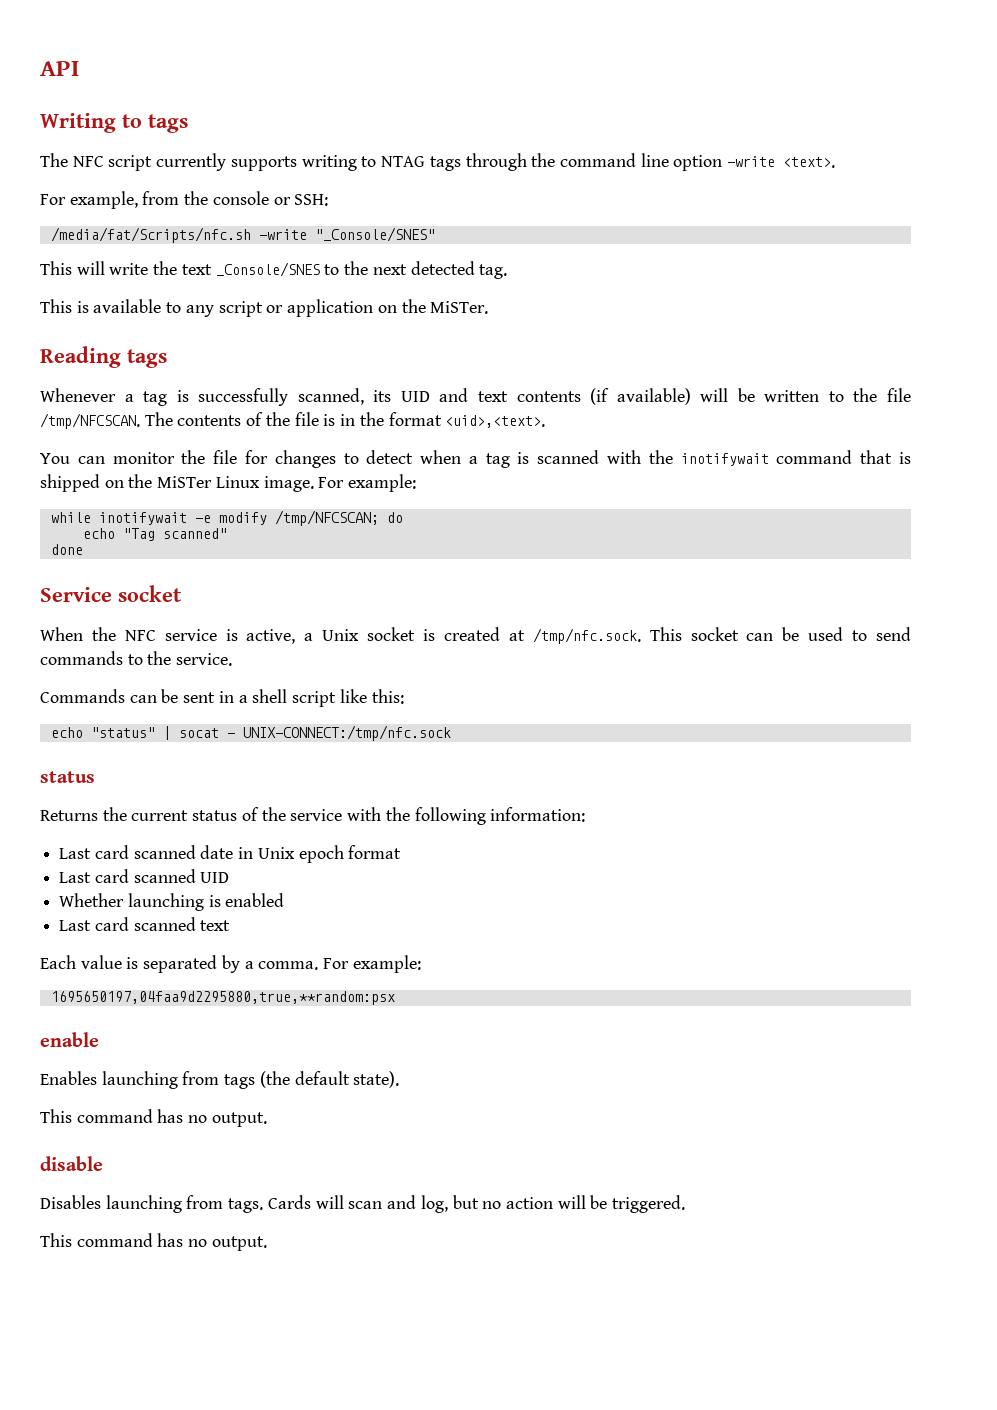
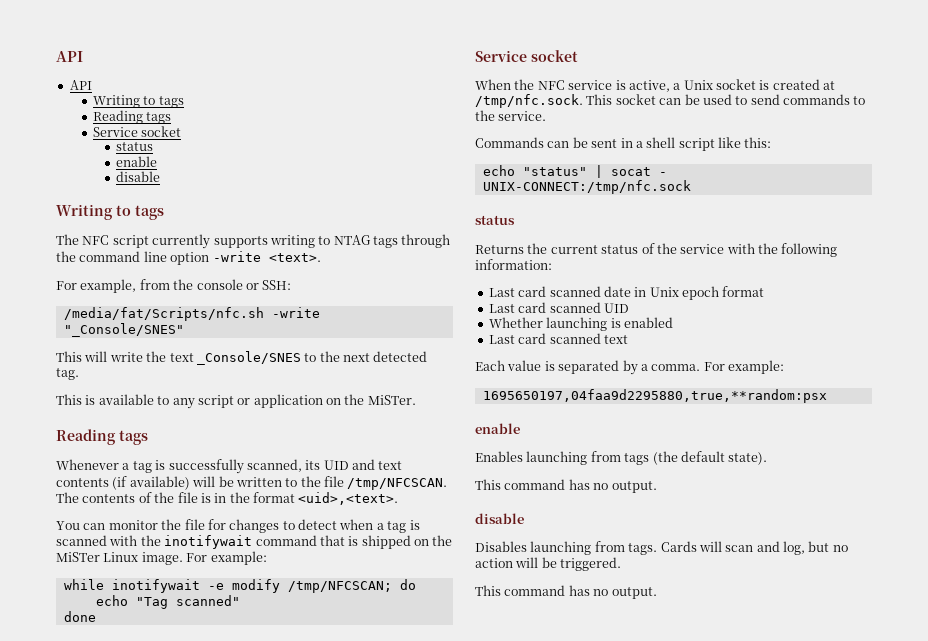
[40,61,79,76] API -> [56,51,83,62] [69,80,92,90] [92,95,184,108] [92,110,172,124] [92,126,182,137] [116,142,154,151] [116,156,158,167] [116,171,161,182] API // API // Writing to tags // Reading tags // Service socket // status // enable // disable

